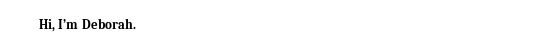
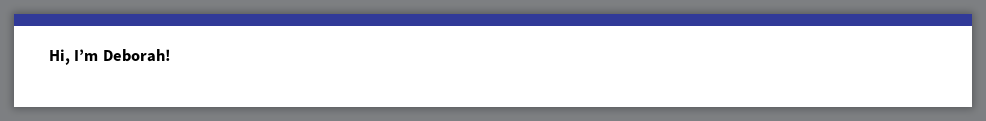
[81,18,136,29] Deborah. -> [102,49,171,62] Deborah!

